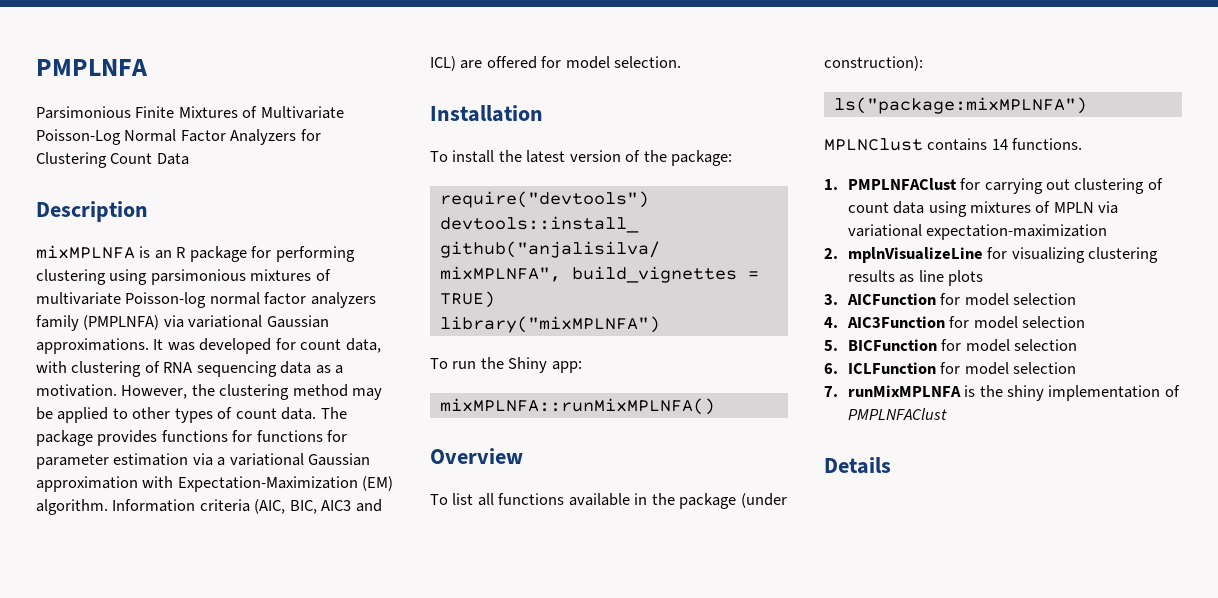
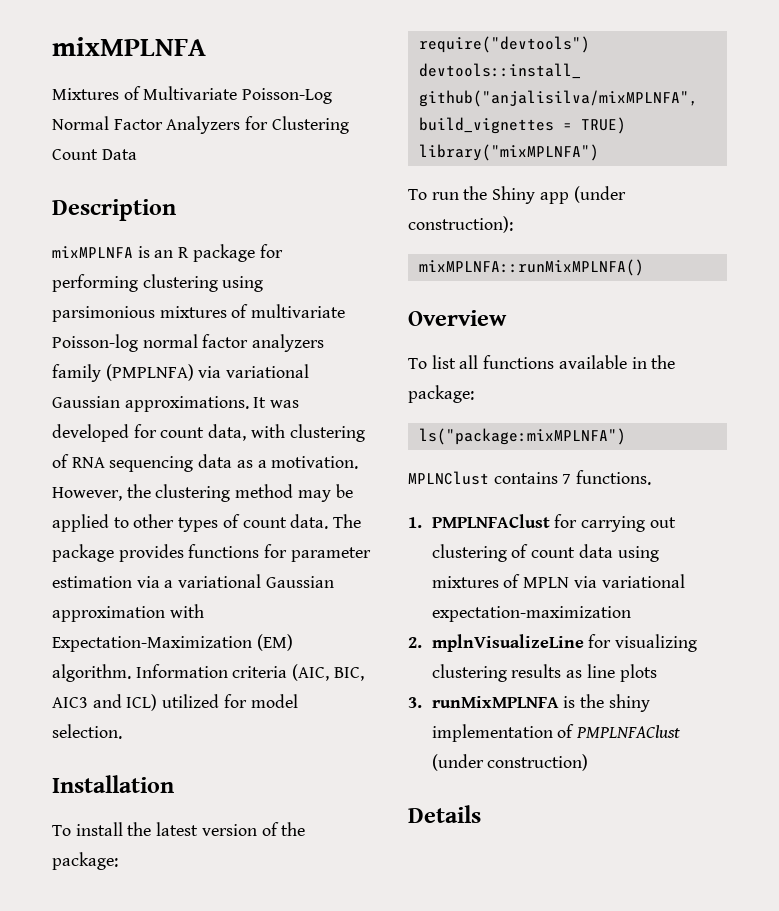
[36,59,148,76] [36,106,175,119] PMPLNFA // Parsimonious Finite -> [52,37,206,56] mixMPLNFA //
[256,430,348,442] functions for -> (288, 551) none
[460,56,537,69] are offered -> [162,694,220,708] utilized
[551,361,582,373] app: -> [539,186,626,204] [408,216,513,233] app (under construction):
[679,493,787,509] [824,56,923,71] package (under construction): -> [408,385,474,403] package:
[991,139,1008,150] 14 -> [562,474,572,484] 7
[846,293,1076,306] [824,316,1085,329] [824,339,1077,352] [824,362,1076,375] [824,386,838,397] AICFunction for model selection // 4. AIC3Function for model selection // 5. BICFunction for model selection // 6. ICLFunction for model selection // 7. -> (422, 702) none
(947, 414) none -> [431,754,589,771] (under construction)

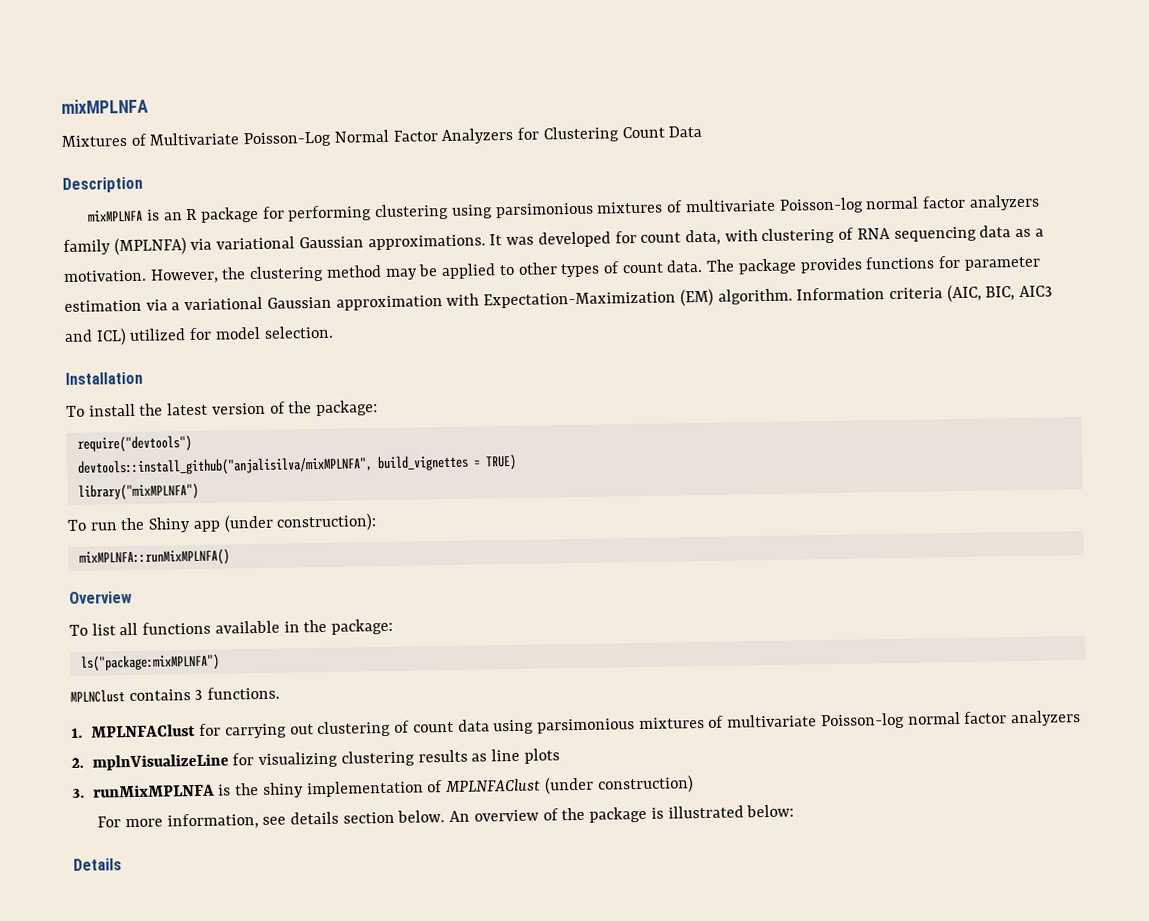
[105,364,194,381] (PMPLNFA) -> [113,237,187,256] (MPLNFA)
[562,474,572,484] 7 -> [194,689,204,700] 3
[431,514,550,528] PMPLNFAClust -> [91,723,197,738] MPLNFAClust
[431,574,685,588] [431,606,631,622] mixtures of MPLN via variational expectation-maximization -> [537,710,1082,734] parsimonious mixtures of multivariate Poisson-log normal factor analyzers
[576,725,681,738] PMPLNFAClust -> [445,778,542,793] MPLNFAClust
(589, 762) none -> [97,804,795,830] // For more information, see details section below. An overview of the package is illustrated below:

